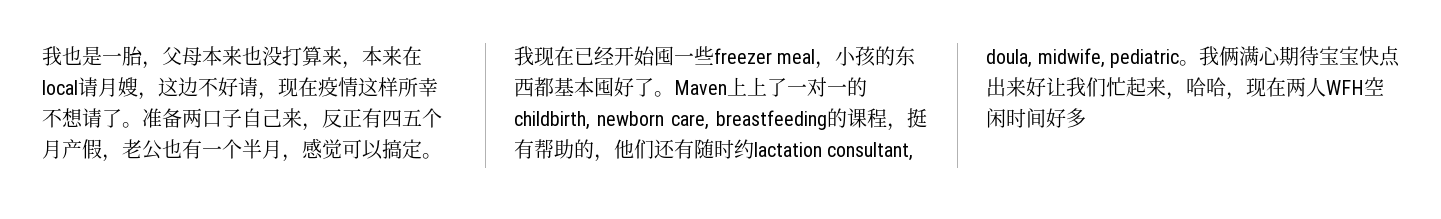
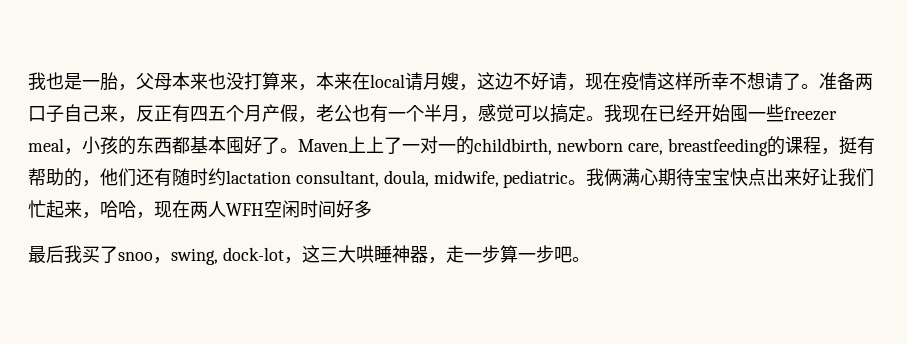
(1086, 118) none -> [28,245,590,265] // 最后我买了snoo，swing, dock-lot，这三大哄睡神器，走一步算一步吧。

